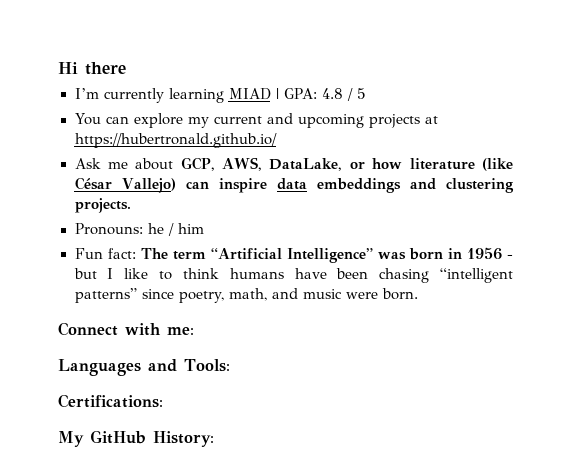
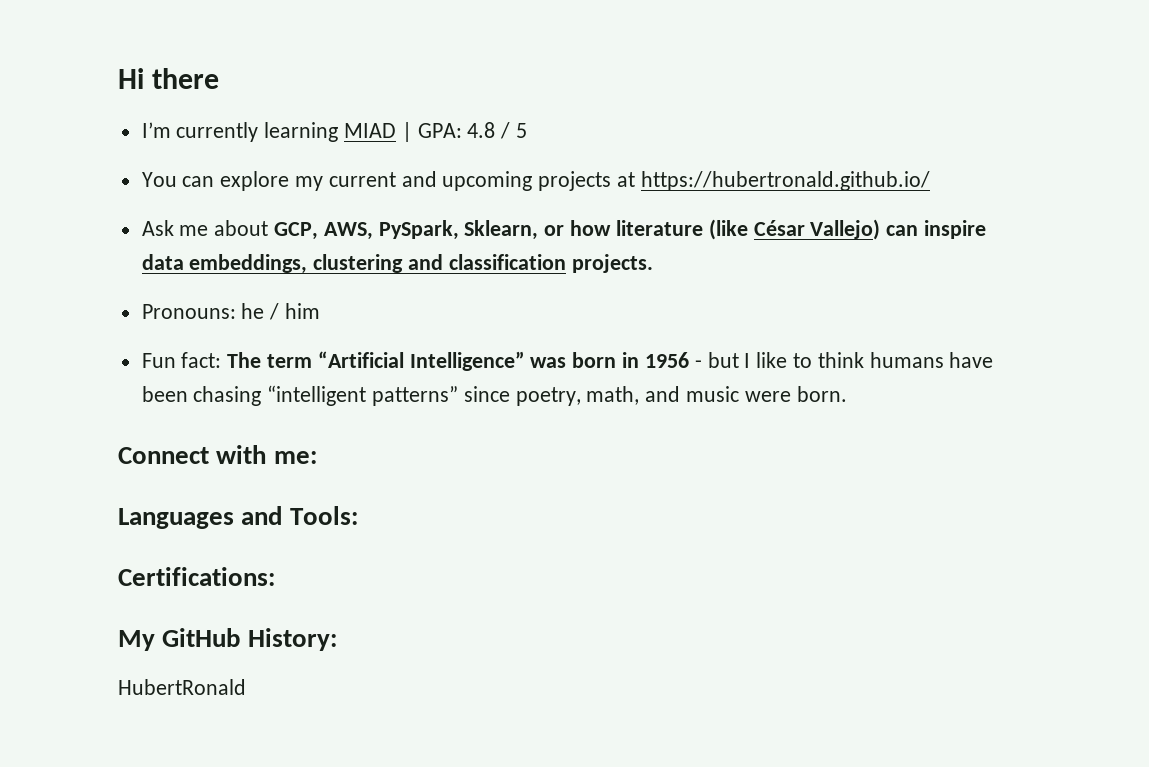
[269,158,343,171] DataLake, -> [378,220,539,240] PySpark, Sklearn,
[316,178,514,193] embeddings and clustering -> [189,254,566,274] embeddings, clustering and classification
(214, 439) none -> [118,679,246,695] // HubertRonald

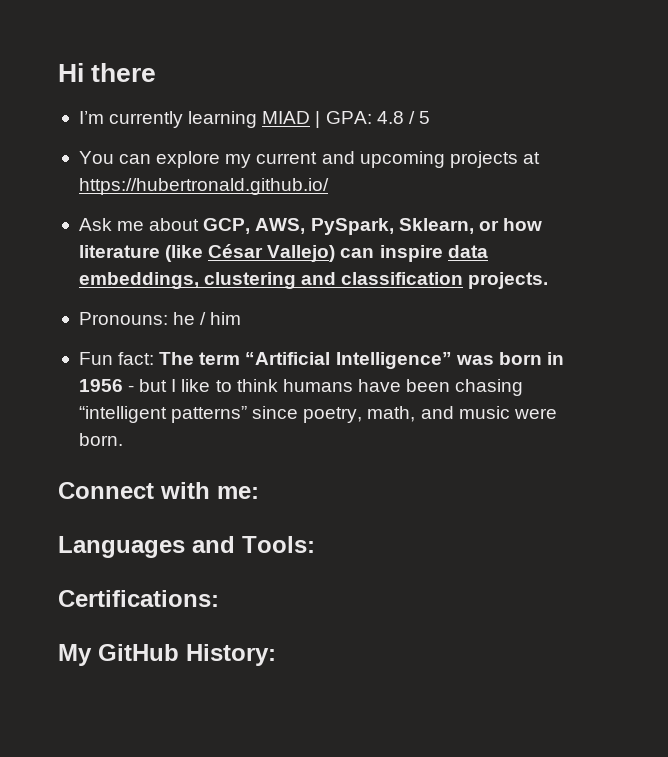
[118,679,246,695] // HubertRonald -> (276, 655) none

